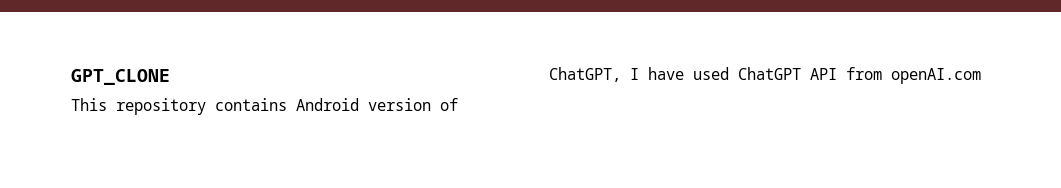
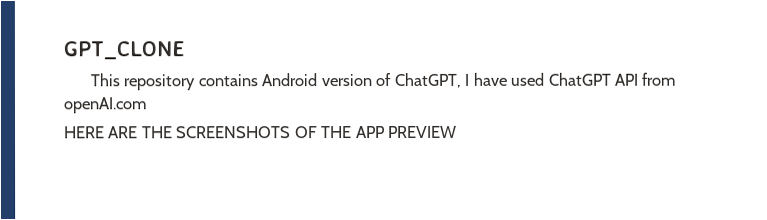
(981, 76) none -> [64,125,458,139] // HERE ARE THE SCREENSHOTS OF THE APP PREVIEW

